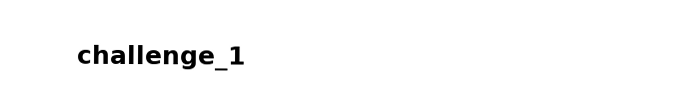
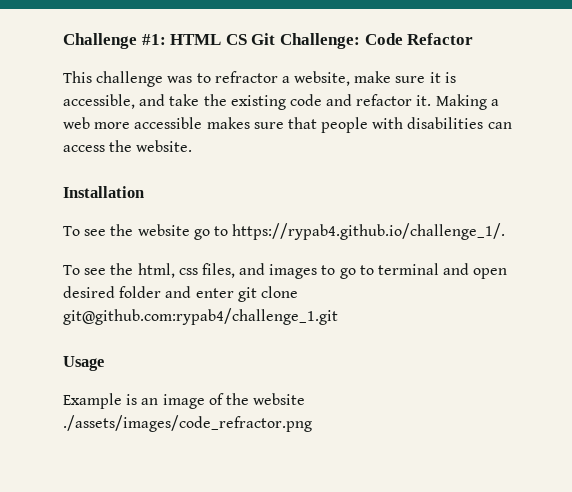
[76,44,246,71] challenge_1 -> [63,33,474,49] [63,71,456,87] [63,94,499,110] [63,117,512,133] [63,140,193,152] [63,186,144,198] [63,223,506,240] [63,263,508,279] [63,286,298,302] [63,308,338,325] [63,356,104,371] [63,393,306,409] [63,415,312,432] Challenge #1: HTML CS Git Challenge: Code Refactor // This challenge was to refractor a website, make sure it is accessible, and take the existing code and refactor it. Making a web more accessible makes sure that people with disabilities can access the website. // Installation // To see the website go to https://rypab4.github.io/challenge_1/. // To see the html, css files, and images to go to terminal and open desired folder and enter git clone git@github.com:rypab4/challenge_1.git // Usage // Example is an image of the website ./assets/images/code_refractor.png

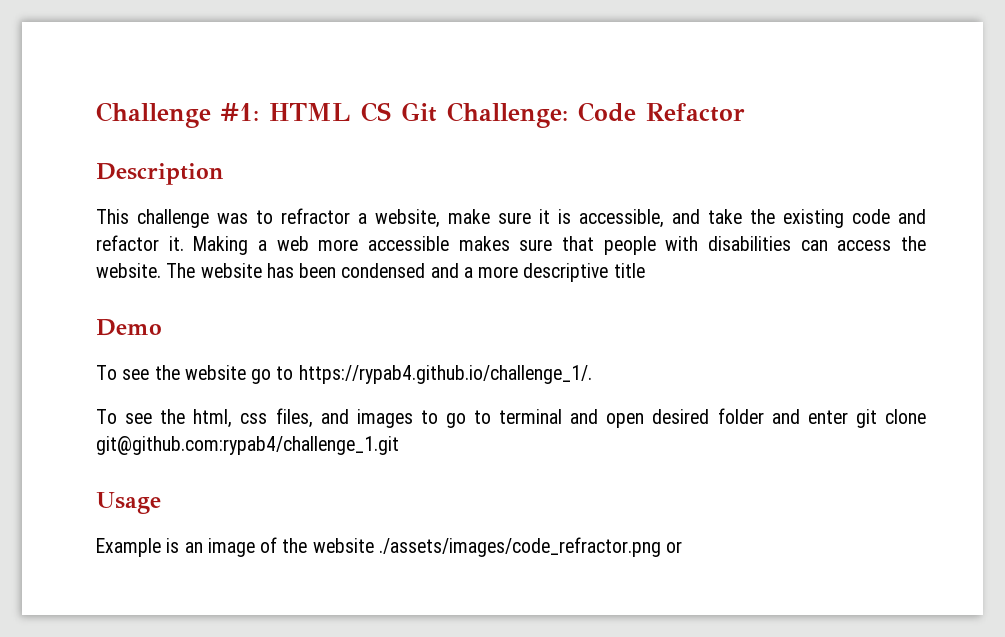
(474, 39) none -> [96,163,224,185] // Description
[63,186,144,198] // Installation -> [166,263,645,282] [96,319,162,336] The website has been condensed and a more descriptive title // Demo
(312, 423) none -> [666,541,683,553] or

